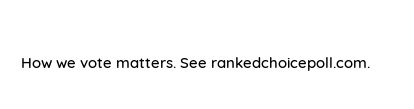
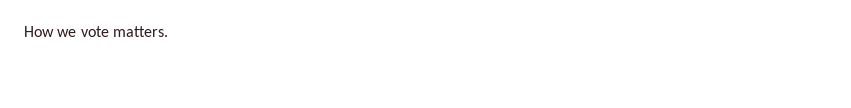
[180,57,371,71] See rankedchoicepoll.com. -> (168, 31) none

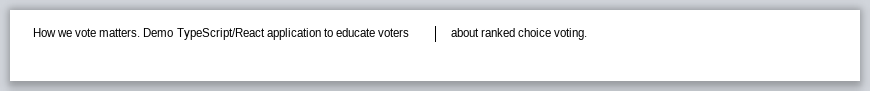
(168, 31) none -> [143,28,588,40] Demo TypeScript/React application to educate voters about ranked choice voting.

